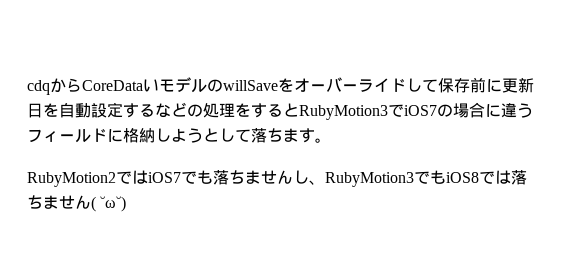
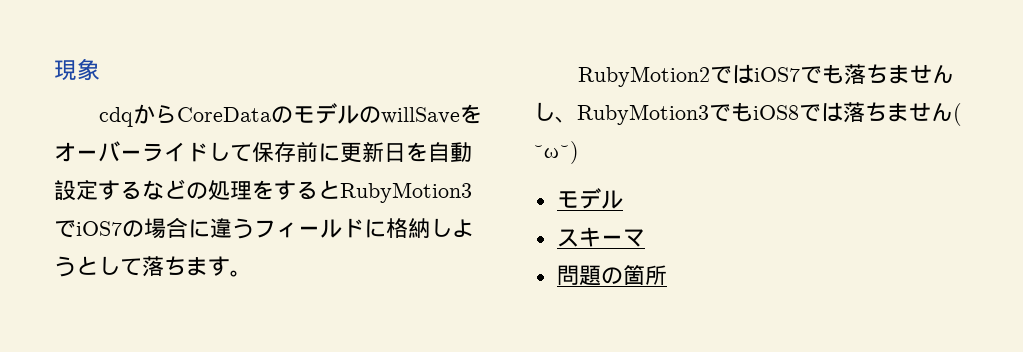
(27, 87) none -> [54,58,100,81] 現象 //
[143,79,159,92] い -> [271,106,294,123] の
(127, 204) none -> [556,188,623,209] [556,227,645,247] [556,265,667,286] // モデル // スキーマ // 問題の箇所

